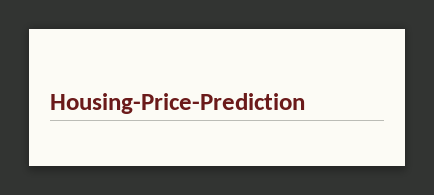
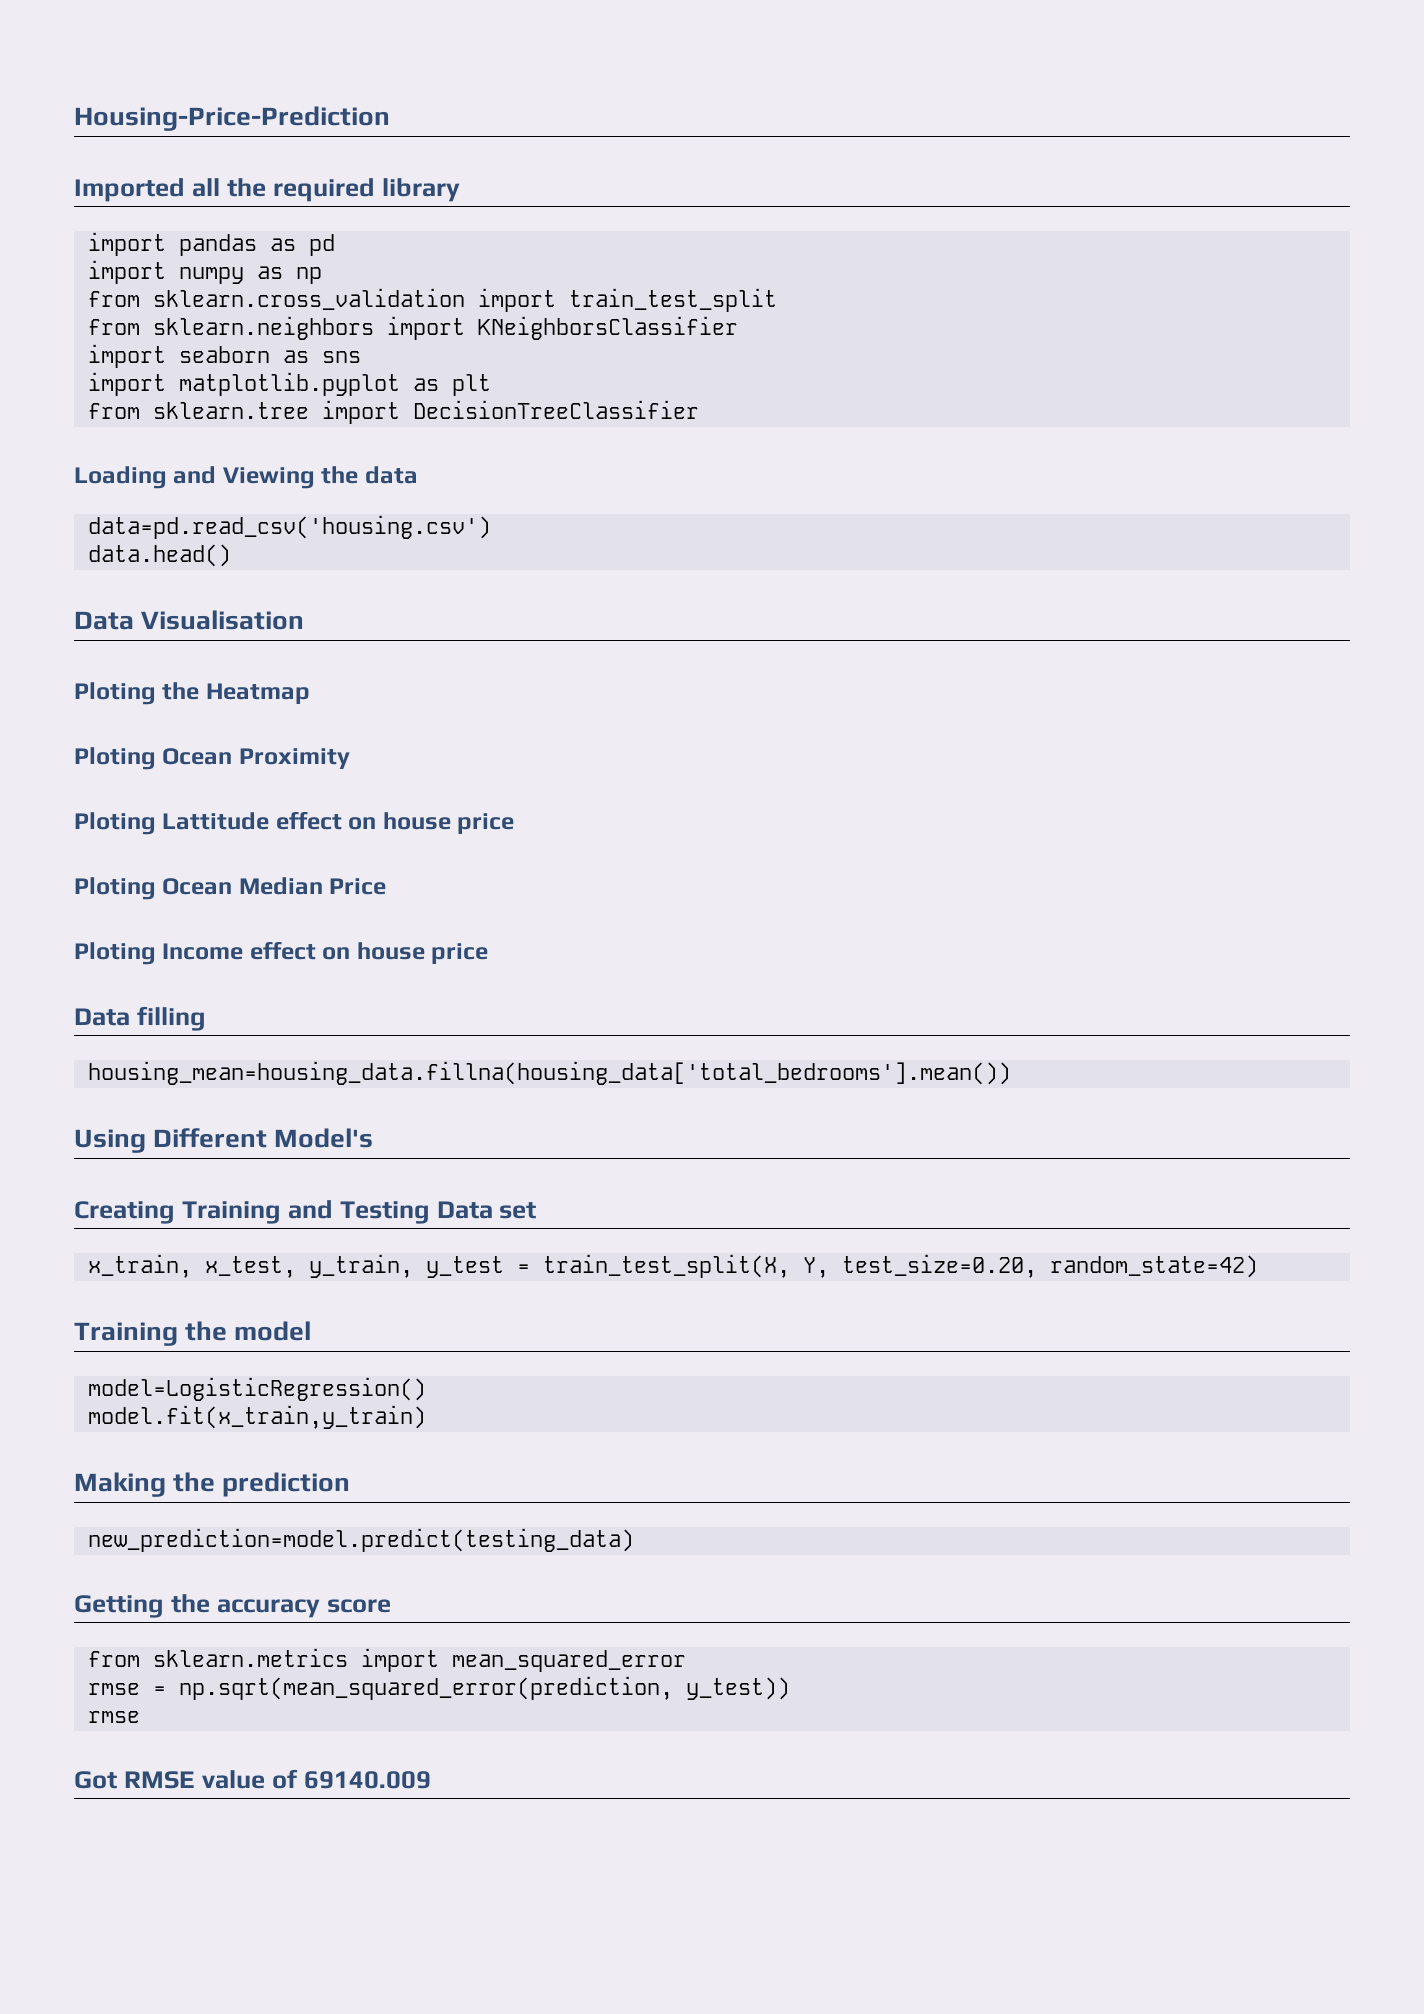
(305, 103) none -> [74,178,460,202] [87,232,335,256] [87,260,322,284] [87,288,777,312] [87,316,738,340] [87,344,361,368] [87,372,491,396] [87,400,699,424] [74,466,418,489] [87,515,491,539] [87,544,231,567] [74,610,305,630] [74,682,310,705] [74,747,350,770] [74,811,515,835] [74,877,387,900] [74,941,489,965] [74,1006,206,1031] [87,1061,1011,1085] [74,1128,374,1153] [74,1200,537,1224] [87,1254,1258,1278] [74,1321,312,1346] [87,1377,426,1401] [87,1405,426,1429] [74,1472,351,1497] [87,1528,634,1552] [74,1594,391,1618] [87,1648,686,1672] [87,1676,790,1700] [87,1711,140,1723] [74,1769,431,1789] // Imported all the required library // import pandas as pd // import numpy as np // from sklearn.cross_validation import train_test_split // from sklearn.neighbors import KNeighborsClassifier // import seaborn as sns // import matplotlib.pyplot as plt // from sklearn.tree import DecisionTreeClassifier // Loading and Viewing the data // data=pd.read_csv('housing.csv') // data.head() // Data Visualisation // Ploting the Heatmap // Ploting Ocean Proximity // Ploting Lattitude effect on house price // Ploting Ocean Median Price // Ploting Income effect on house price // Data filling // housing_mean=housing_data.fillna(housing_data['total_bedrooms'].mean()) // Using Different Model's // Creating Training and Testing Data set // x_train, x_test, y_train, y_test = train_test_split(X, Y, test_size=0.20, random_state=42) // Training the model // model=LogisticRegression() // model.fit(x_train,y_train) // Making the prediction // new_prediction=model.predict(testing_data) // Getting the accuracy score // from sklearn.metrics import mean_squared_error // rmse = np.sqrt(mean_squared_error(prediction, y_test)) // rmse // Got RMSE value of 69140.009

